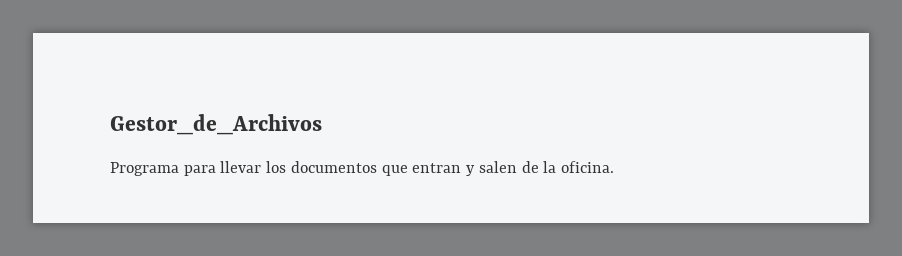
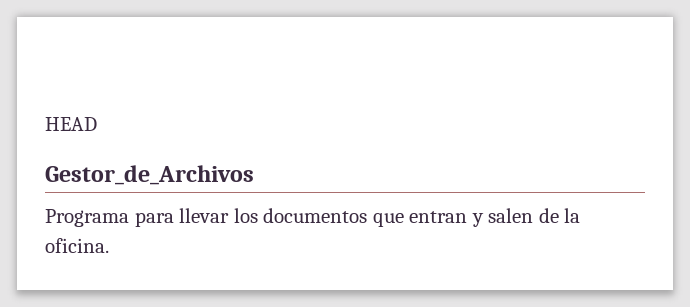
(110, 124) none -> [45,117,97,131] HEAD //

